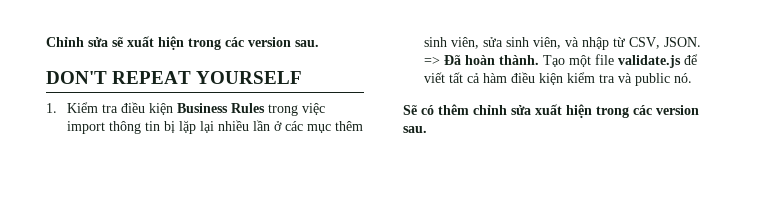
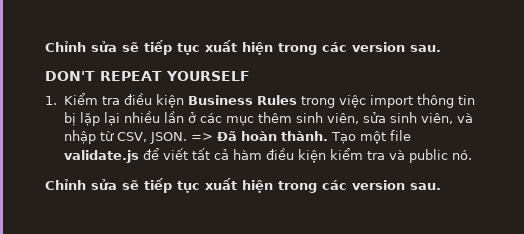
[46,37,123,47] Chỉnh sửa sẽ -> [45,40,200,55] Chỉnh sửa sẽ tiếp tục
[403,104,531,115] Sẽ có thêm chỉnh sửa -> [45,178,200,193] Chỉnh sửa sẽ tiếp tục

